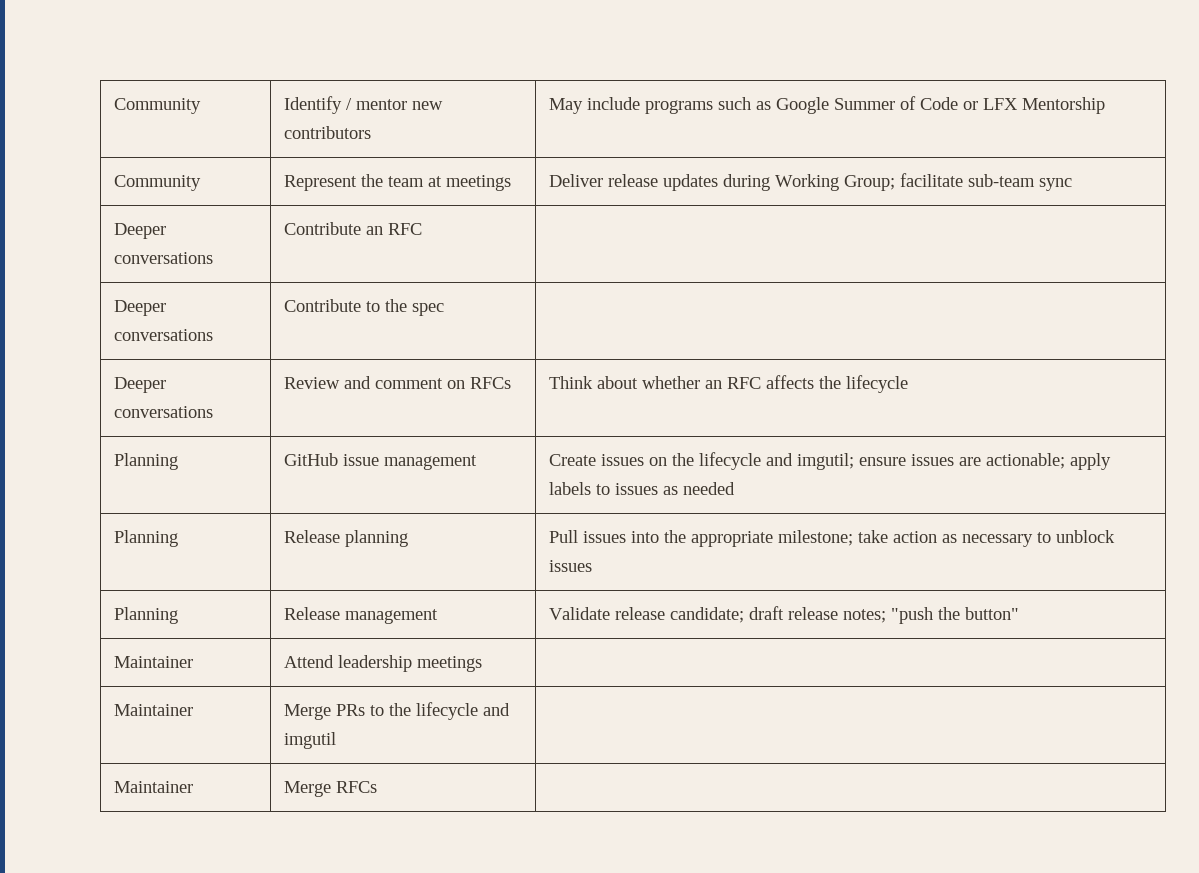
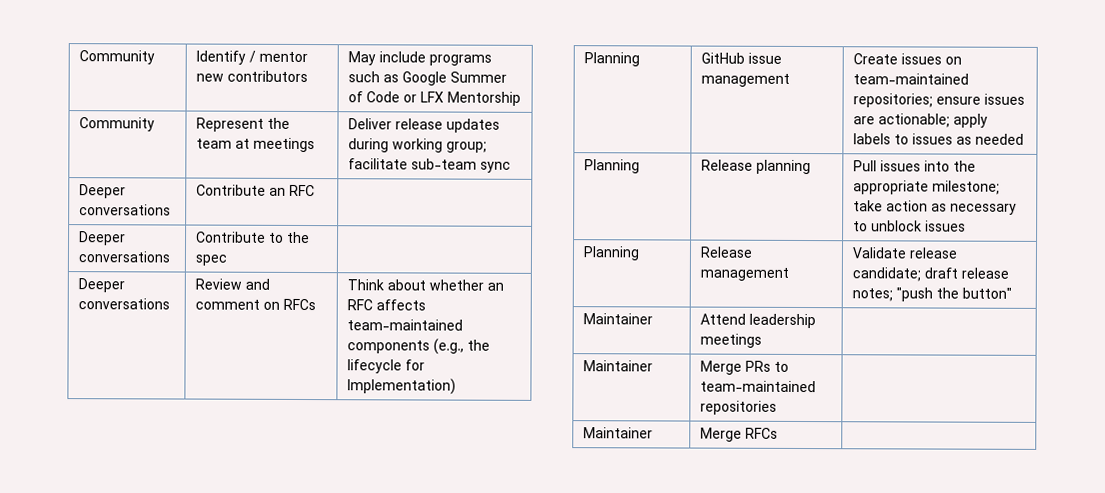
[774,174,895,191] Working Group; -> [391,138,487,153] working group;
[818,375,908,393] the lifecycle -> [346,319,463,331] [346,338,490,355] [346,359,425,374] [346,378,456,395] team-maintained components (e.g., the lifecycle for Implementation)
[671,452,854,470] the lifecycle and imgutil; -> [852,73,969,85] [852,93,933,108] team-maintained repositories;
[388,702,510,720] [283,732,336,749] the lifecycle and imgutil -> [699,380,816,393] [699,400,777,415] team-maintained repositories

